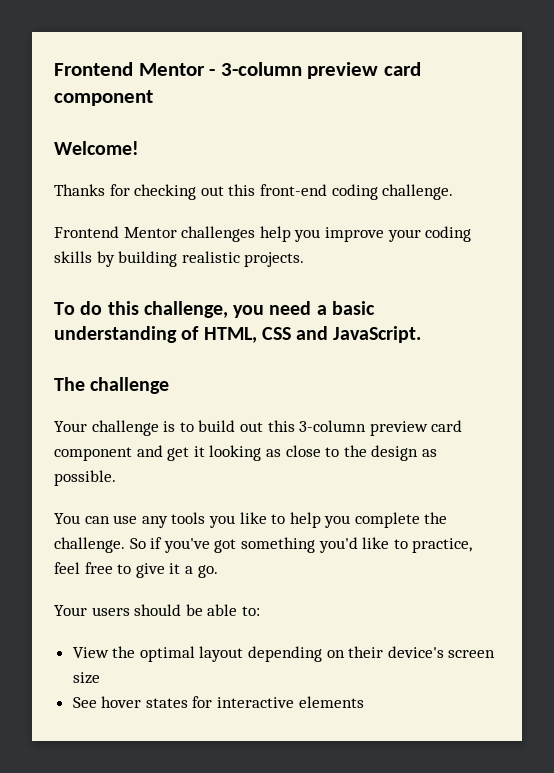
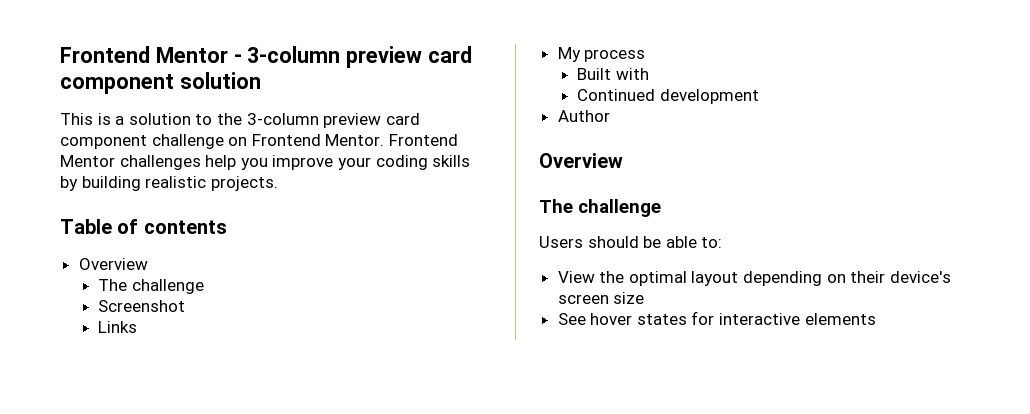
[54,141,139,155] [54,184,454,200] // Welcome! // Thanks for checking out this front-end coding challenge. // -> [179,72,261,89] [60,113,420,128] [60,134,385,149] solution // This is a solution to the 3-column preview card component challenge on Frontend Mentor.
[54,301,375,318] [54,326,422,343] [54,377,170,394] [54,420,463,436] [54,445,437,461] [54,470,116,486] [54,512,448,528] [54,537,473,553] [54,562,218,578] [54,605,130,616] To do this challenge, you need a basic understanding of HTML, CSS and JavaScript. // The challenge // Your challenge is to build out this 3-column preview card component and get it looking as close to the design as possible. // You can use any tools you like to help you complete the challenge. So if you've got something you'd like to practice, feel free to give it a go. // Your users -> [60,219,227,234] [78,258,148,270] [98,279,204,294] [98,300,186,312] [98,321,138,333] [557,47,646,62] [577,68,649,80] [577,89,759,104] [557,110,610,122] [539,153,623,168] [539,199,661,217] [539,236,583,248] Table of contents // Overview // The challenge // Screenshot // Links // My process // Built with // Continued development // Author // Overview // The challenge // Users

